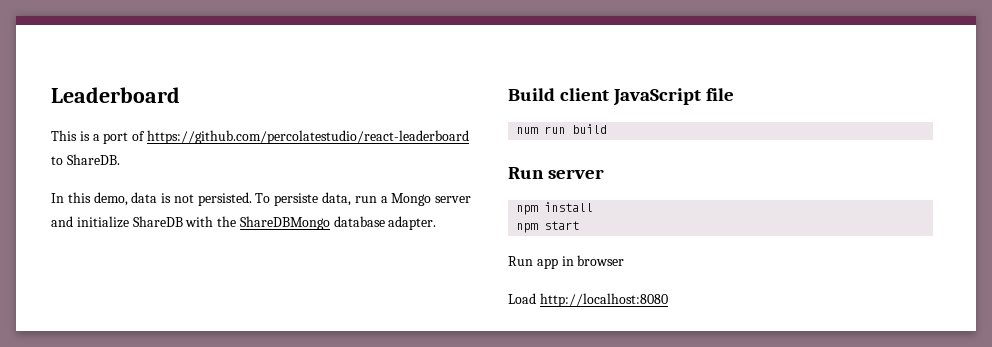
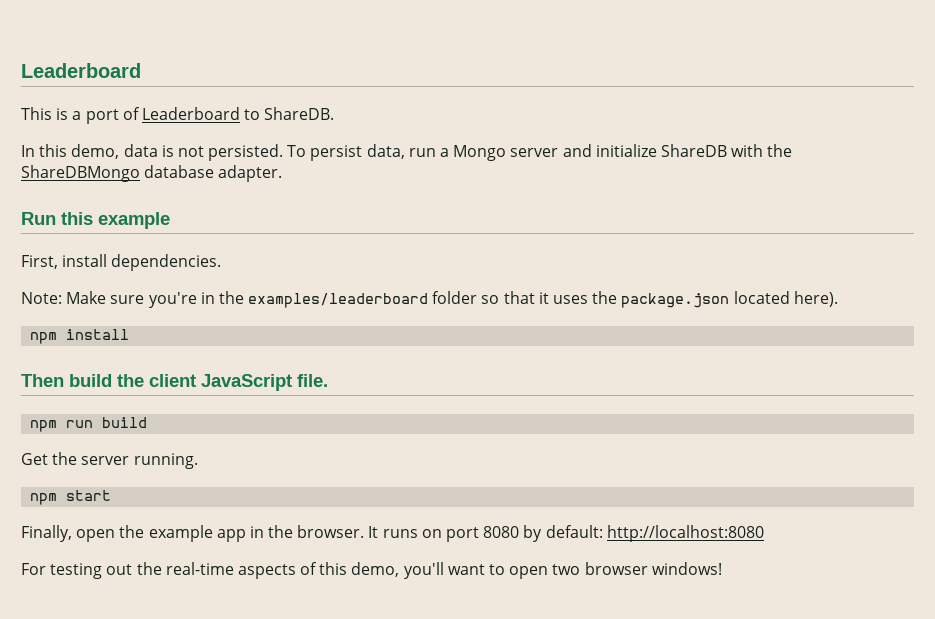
[146,130,469,144] https://github.com/percolatestudio/react-leaderboard -> [141,107,240,120] Leaderboard
[274,193,319,206] persiste -> [310,145,363,161] persist
[508,88,735,106] [516,124,608,134] [508,167,605,179] [516,202,594,215] [516,221,580,233] [508,256,574,269] Build client JavaScript file // num run build // Run server // npm install // npm start // Run app in -> [21,212,170,229] [21,254,222,271] [21,291,838,308] [30,329,130,344] [21,374,328,391] [30,417,148,432] [21,452,198,469] [30,490,112,505] [21,525,764,542] [21,562,581,579] Run this example // First, install dependencies. // Note: Make sure you're in the examples/leaderboard folder so that it uses the package.json located here). // npm install // Then build the client JavaScript file. // npm run build // Get the server running. // npm start // Finally, open the example app in the browser. It runs on port 8080 by default: http://localhost:8080 // For testing out the real-time aspects of this demo, you'll want to open two
[508,293,668,307] // Load http://localhost:8080 -> [651,562,722,575] windows!

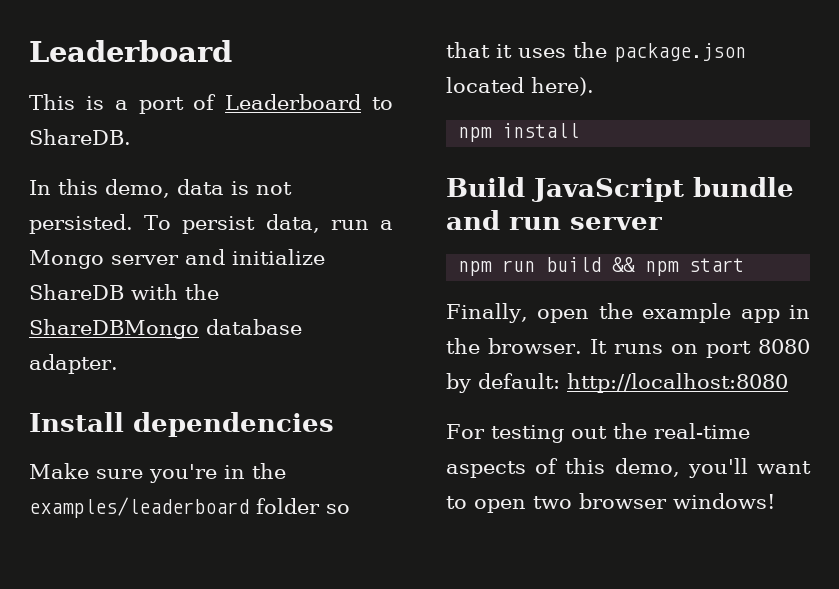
[21,212,170,229] [21,254,222,271] [21,292,62,304] Run this example // First, install dependencies. // Note: -> [29,412,334,437] Install dependencies //
[21,374,328,391] Then build the client JavaScript file. -> [446,177,794,202] [446,210,662,230] Build JavaScript bundle and run server
[21,452,198,469] // Get the server running. // -> [612,257,636,272] &&

